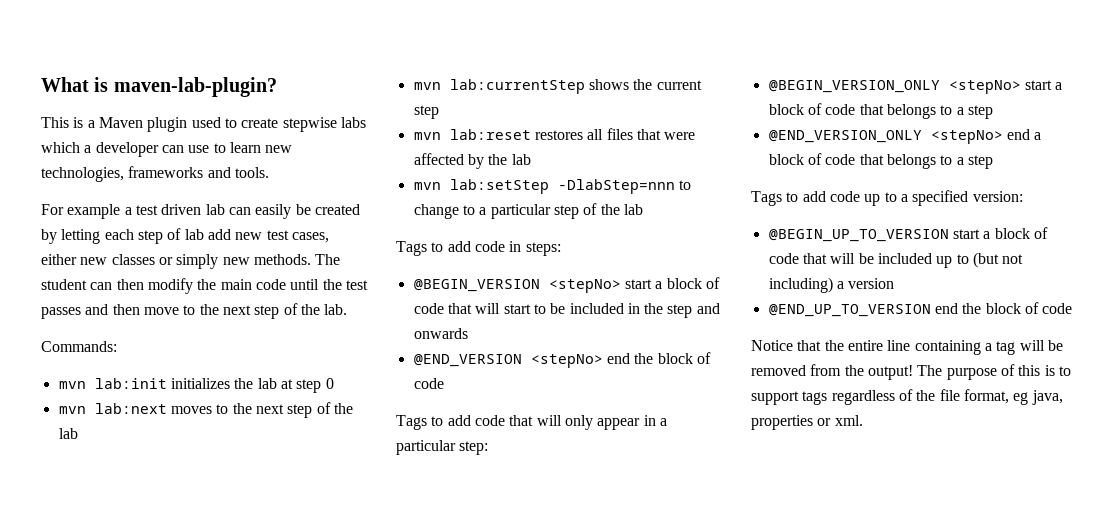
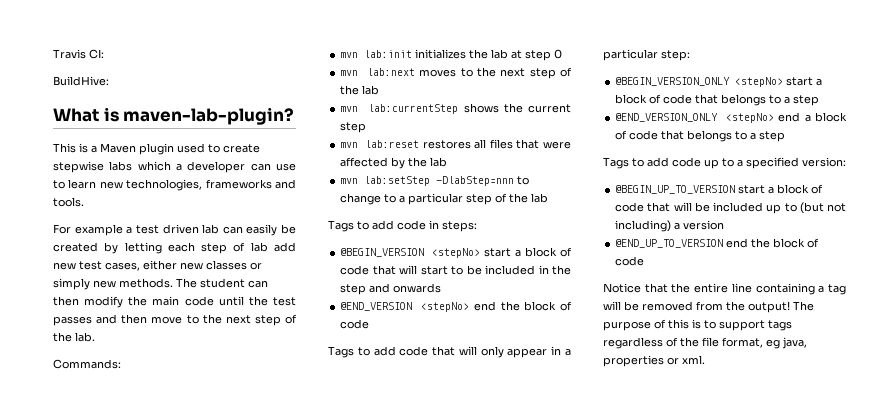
(41, 84) none -> [53,49,104,59] [53,76,109,86] Travis CI: // BuildHive: //

